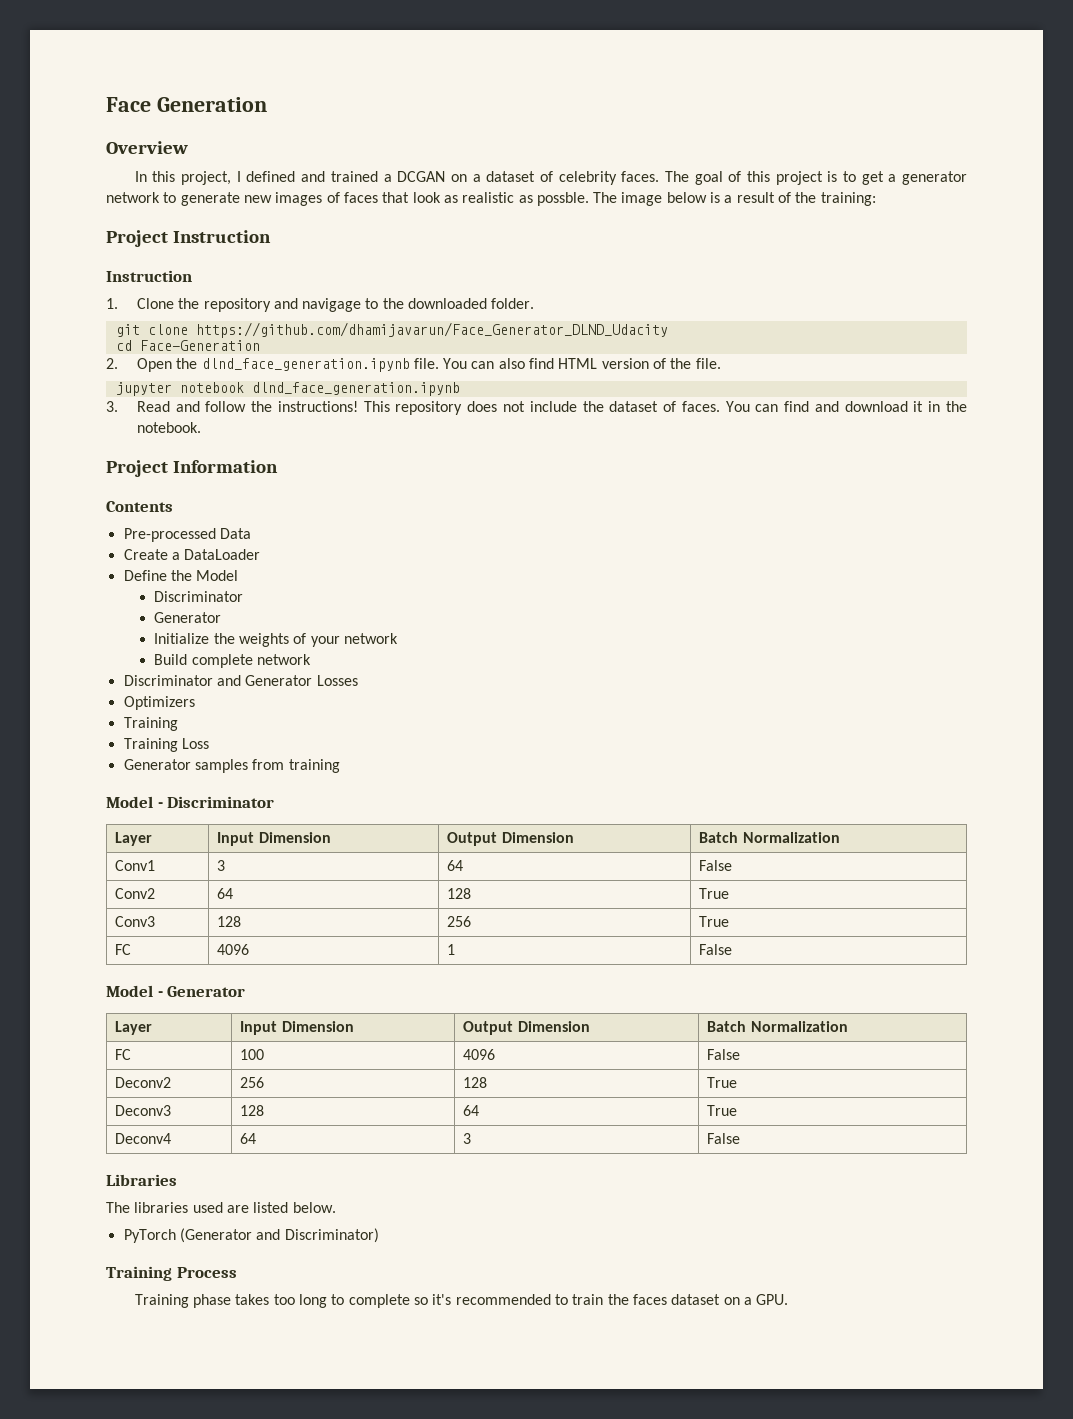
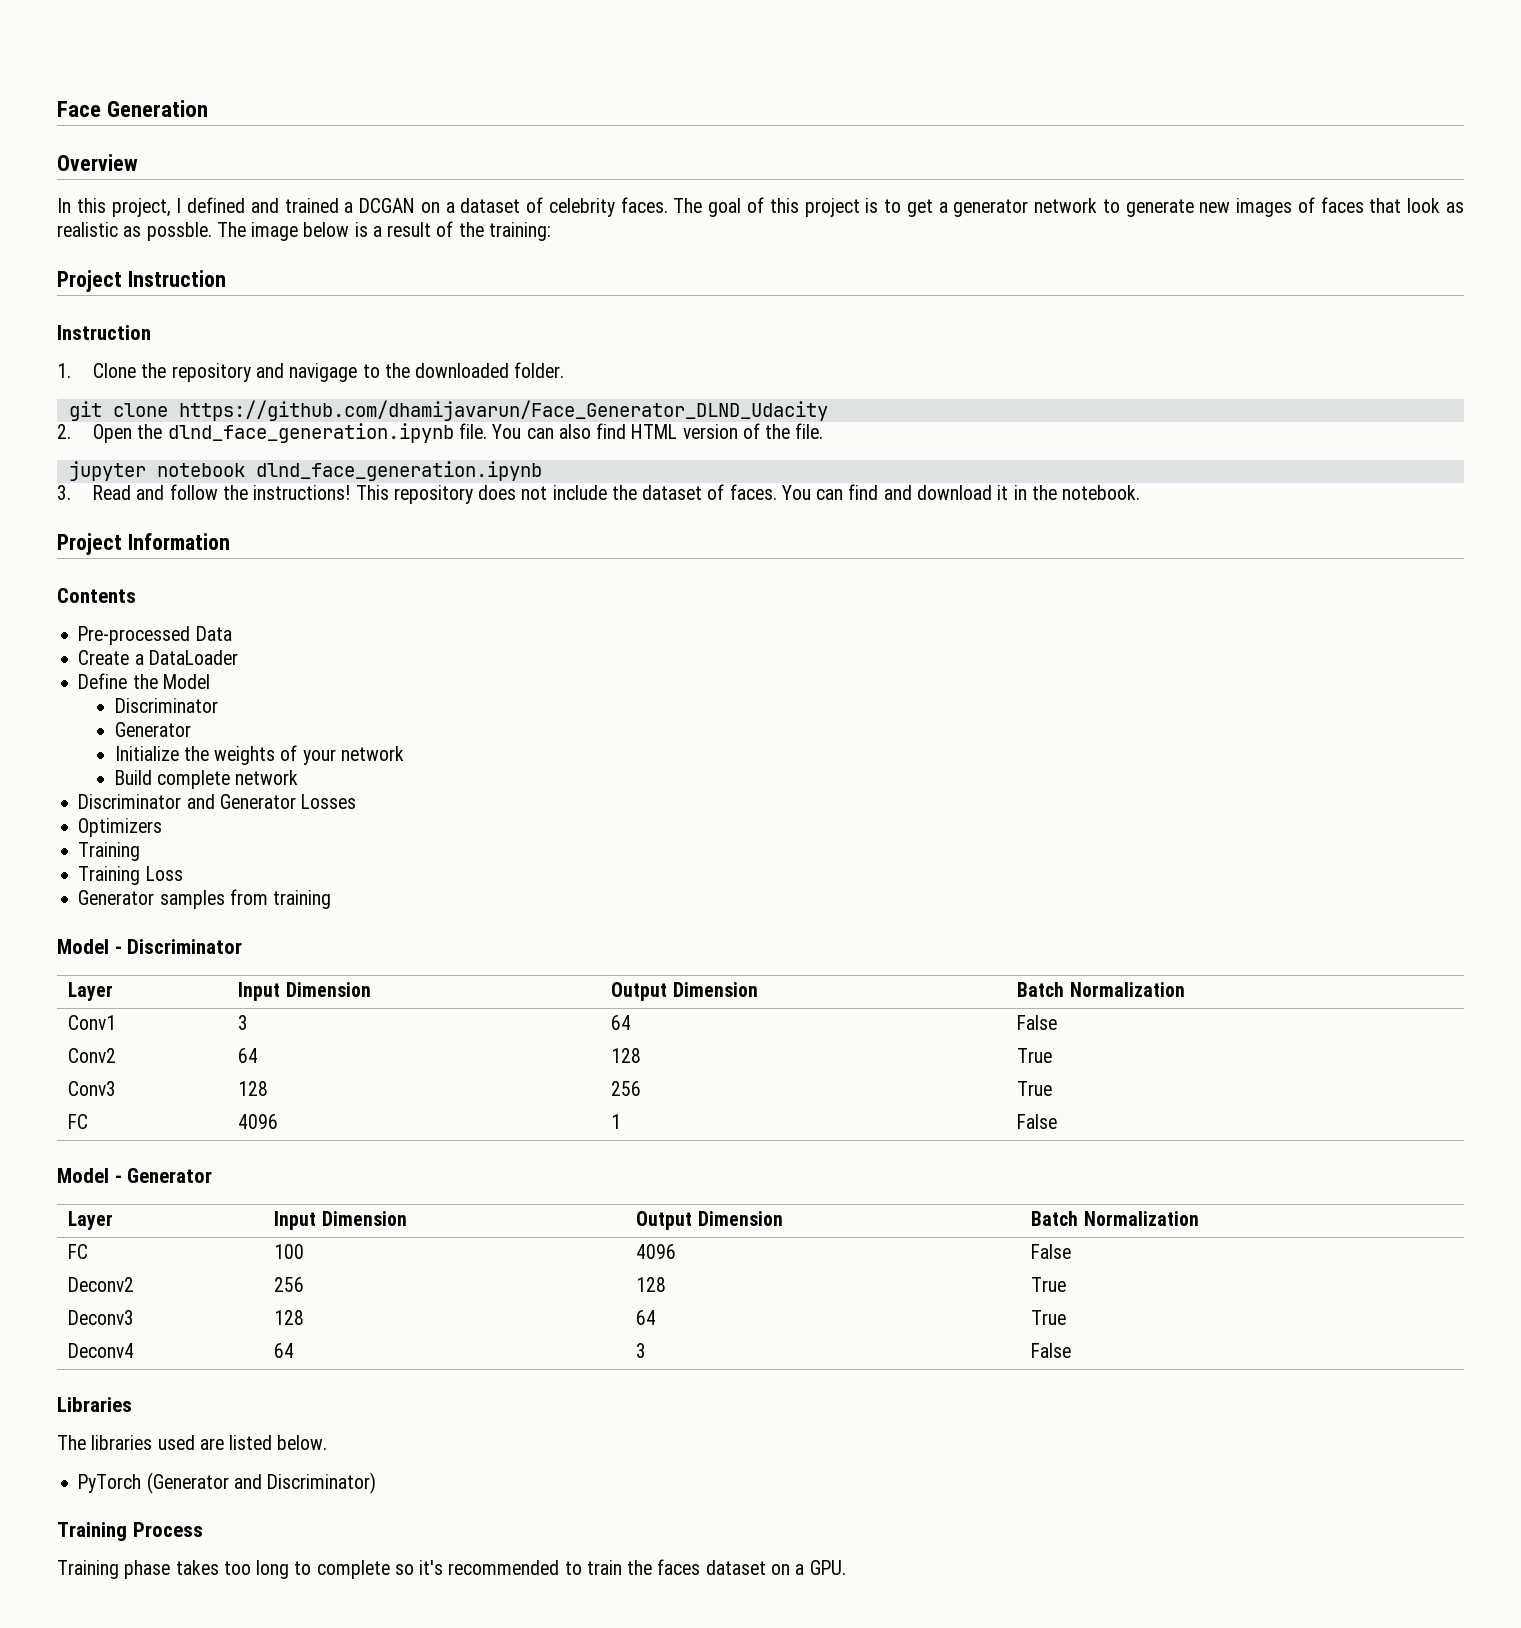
[115,340,260,351] // cd Face-Generation -> (828, 410) none

